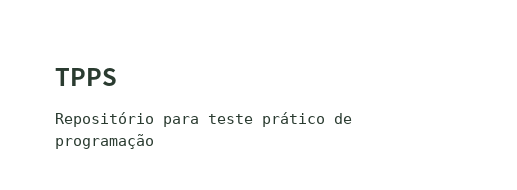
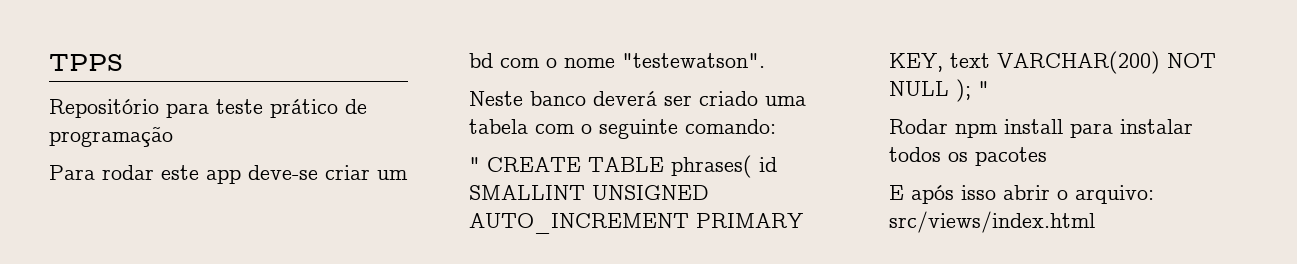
(154, 141) none -> [49,165,408,184] [469,53,765,68] [469,91,806,106] [469,119,776,139] [469,155,777,178] [469,185,709,200] [469,213,803,234] [889,51,1216,74] [889,79,989,102] [889,119,1193,138] [889,147,1047,166] [889,185,1154,204] [889,211,1095,233] // Para rodar este app deve-se criar um bd com o nome "testewatson". // Neste banco deverá ser criado uma tabela com o seguinte comando: // " CREATE TABLE phrases( id SMALLINT UNSIGNED AUTO_INCREMENT PRIMARY KEY, text VARCHAR(200) NOT NULL ); " // Rodar npm install para instalar todos os pacotes // E após isso abrir o arquivo: src/views/index.html

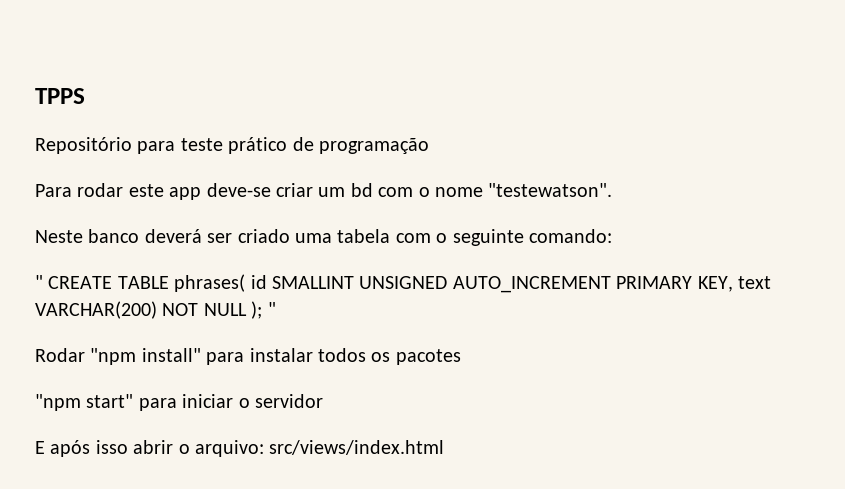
[955,119,1063,138] npm install -> [90,348,201,365] "npm install"
(1047, 156) none -> [35,394,323,411] // "npm start" para iniciar o servidor

